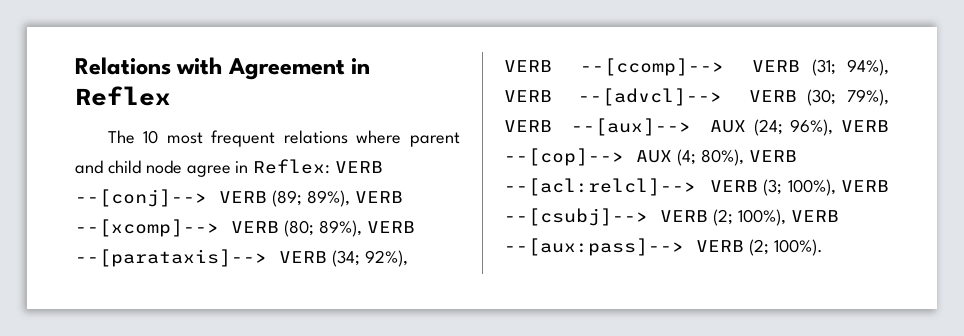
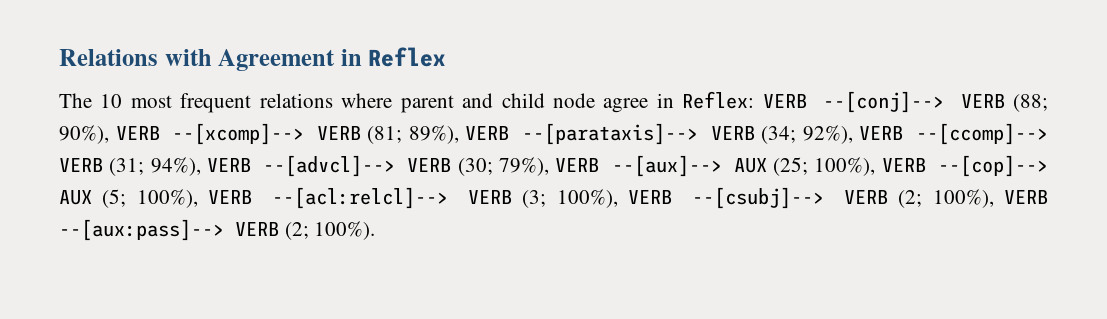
[271,190,350,207] (89; 89%), -> [1013,94,1049,112] [59,125,109,144] (88; 90%),
[283,220,314,237] (80; -> [367,126,403,144] (81;
[753,119,834,136] (24; 96%), -> [773,157,876,176] (25; 100%),
[676,149,744,166] (4; 80%), -> [102,189,198,208] (5; 100%),

